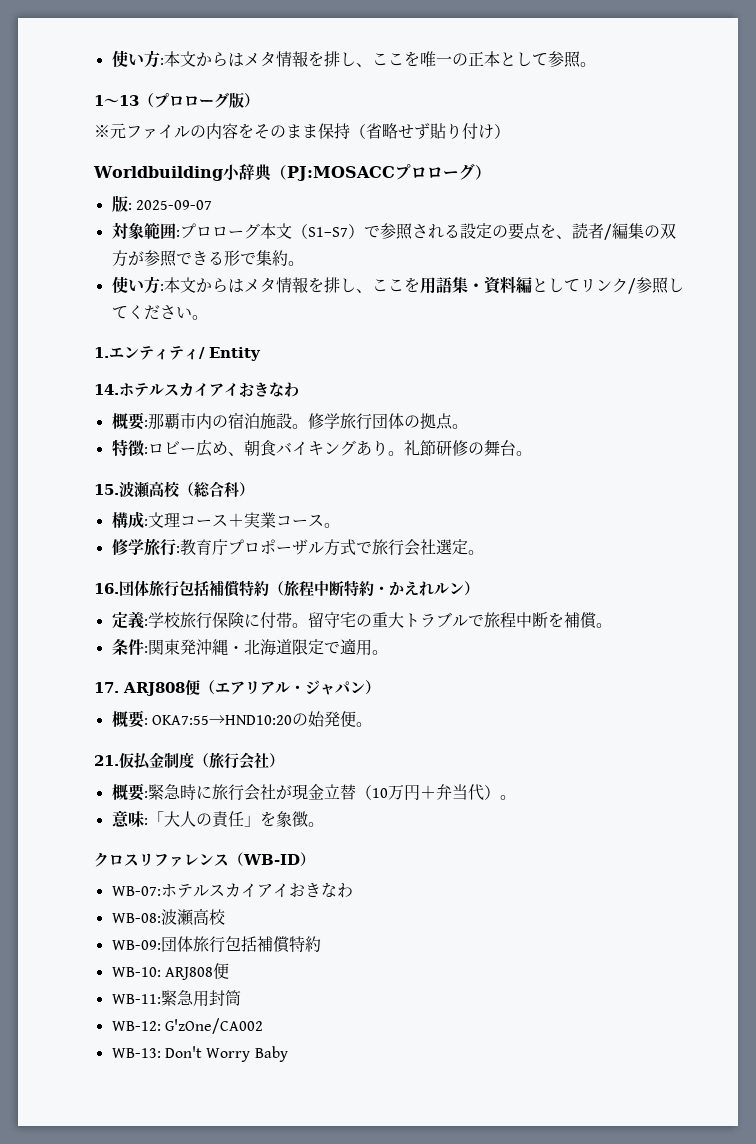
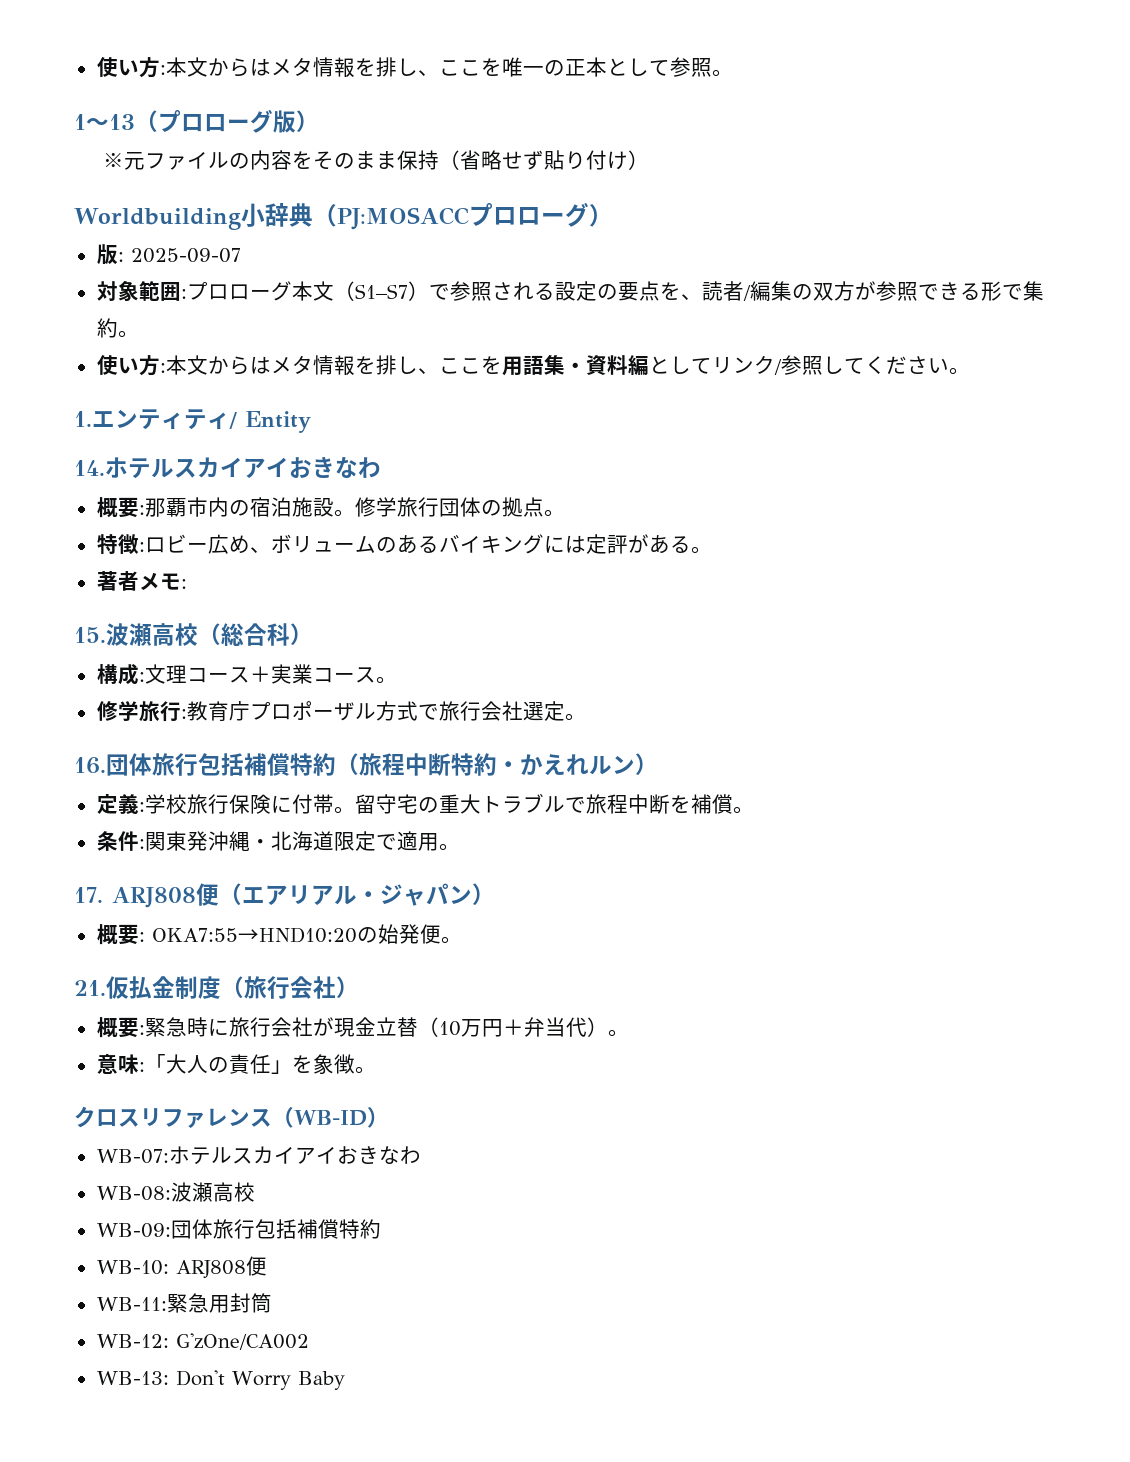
[243,440,532,456] 朝食バイキングあり。礼節研修の舞台。 -> [270,534,712,554] [96,571,187,591] ボリュームのあるバイキングには定評がある。 // 著者メモ:

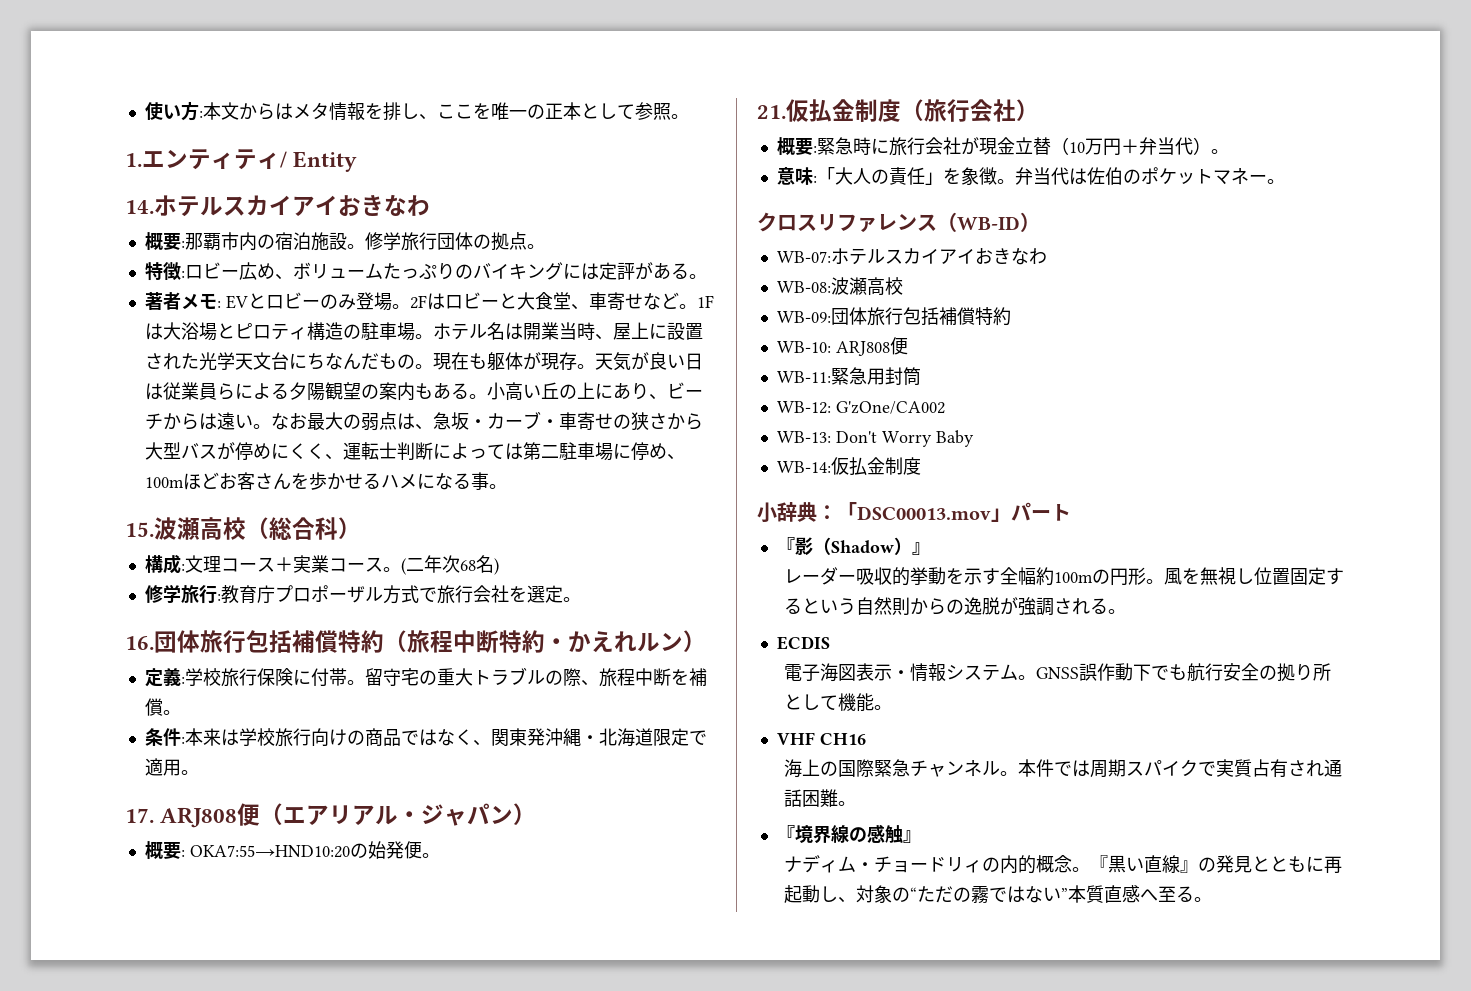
[74,109,319,133] [102,150,649,170] [74,202,613,230] [96,244,241,265] [96,280,1044,301] [96,318,139,338] [96,355,970,376] // 1〜13（プロローグ版） // ※元ファイルの内容をそのまま保持（省略せず貼り付け） // Worldbuilding小辞典（PJ:MOSACCプロローグ） // 版: 2025-09-07 // 対象範囲:プロローグ本文（S1–S7）で参照される設定の要点を、読者/編集の双方が参照できる形で集約。 // 使い方:本文からはメタ情報を排し、ここを用語集・資料編としてリンク/参照してください。 -> (689, 116) none
[375,535,439,554] のある -> [382,263,473,280] たっぷりの
(187, 584) none -> [225,292,714,311] [144,322,703,341] [144,352,703,371] [144,382,703,401] [144,411,703,431] [144,442,685,461] [144,472,507,490] EVとロビーのみ登場。2Fはロビーと大食堂、車寄せなど。1Fは大浴場とピロティ構造の駐車場。ホテル名は開業当時、屋上に設置された光学天文台にちなんだもの。現在も躯体が現存。天気が良い日は従業員らによる夕陽観望の案内もある。小高い丘の上にあり、ビーチからは遠い。なお最大の弱点は、急坂・カーブ・車寄せの狭さから大型バスが停めにくく、運転士判断によっては第二駐車場に停め、100mほどお客さんを歩かせるハメになる事。
(397, 680) none -> [400,555,499,575] (二年次68名)
(523, 711) none -> [508,586,527,602] を
[564,797,586,813] で -> [544,668,599,687] の際、
(145, 844) none -> [184,728,491,747] 本来は学校旅行向けの商品ではなく、
(376, 1070) none -> [1014,167,1285,185] 弁当代は佐伯のポケットマネー。
(345, 1380) none -> [776,457,921,475] [757,502,1071,523] [776,537,930,556] [783,567,1344,586] [783,597,1126,616] [776,636,830,650] [783,663,1331,682] [783,693,892,712] [776,732,866,745] [783,759,1342,778] [783,789,856,807] [776,824,921,844] [783,855,1342,874] [783,885,1212,903] // WB-14:仮払金制度 // 小辞典：「DSC00013.mov」パート // 『影（Shadow）』 // レーダー吸収的挙動を示す全幅約100mの円形。風を無視し位置固定するという自然則からの逸脱が強調される。 // ECDIS // 電子海図表示・情報システム。GNSS誤作動下でも航行安全の拠り所として機能。 // VHF CH16 // 海上の国際緊急チャンネル。本件では周期スパイクで実質占有され通話困難。 // 『境界線の感触』 // ナディム・チョードリィの内的概念。『黒い直線』の発見とともに再起動し、対象の“ただの霧ではない”本質直感へ至る。

